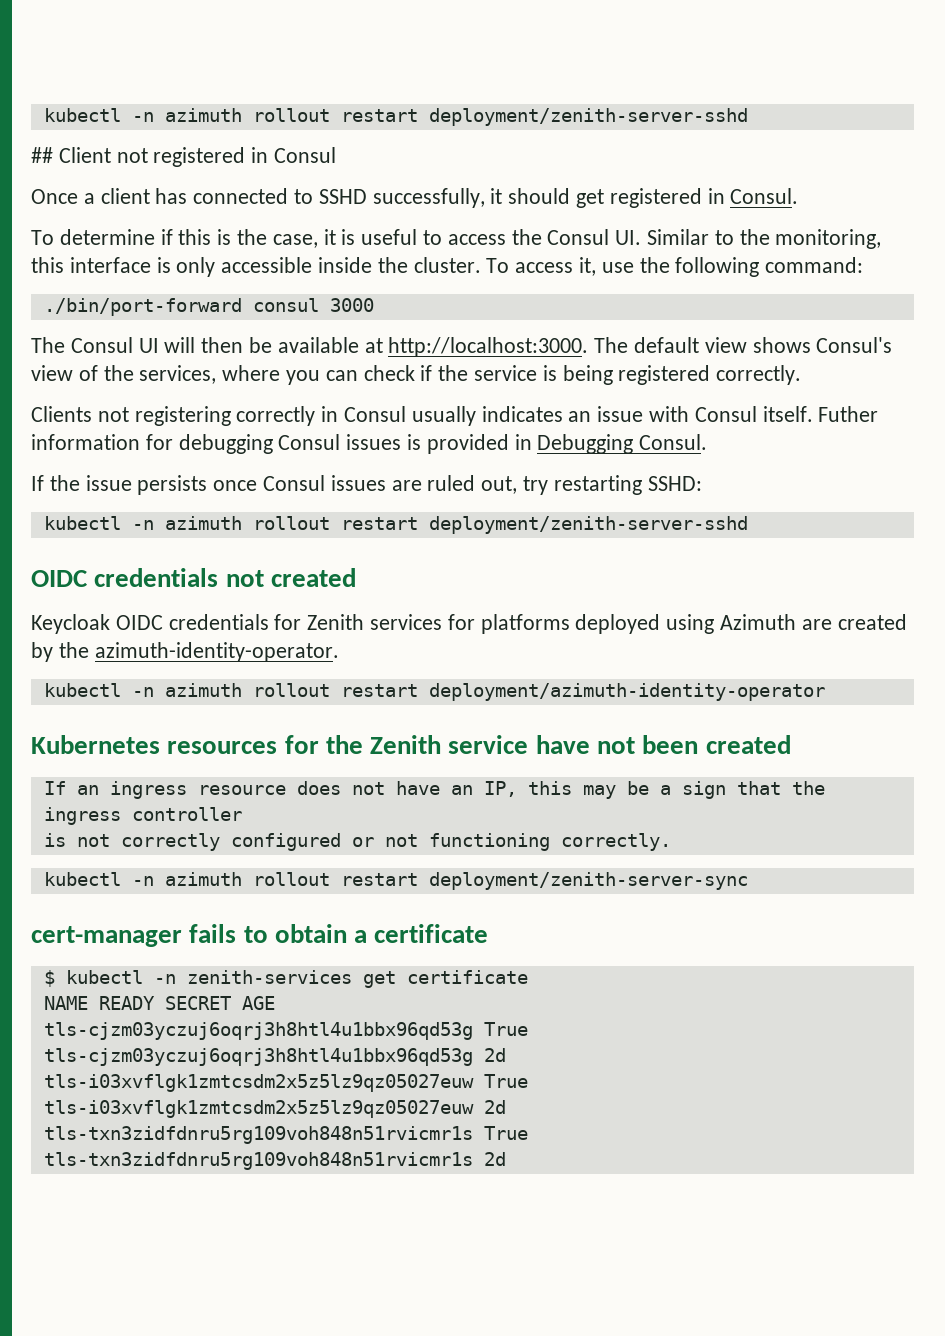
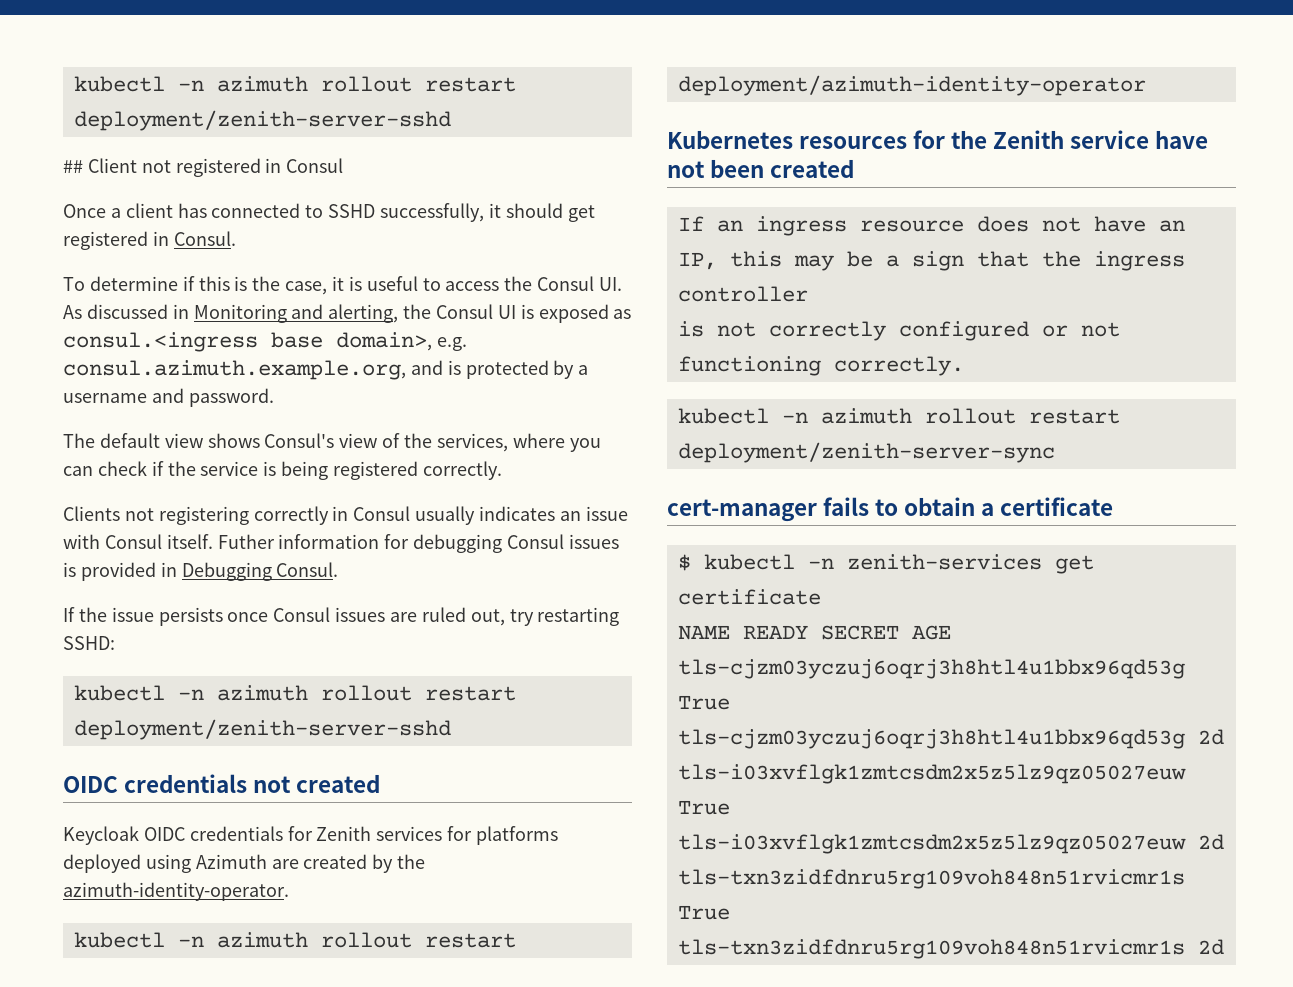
[647,229,882,249] [31,257,864,277] [43,298,374,316] [31,337,589,357] Similar to the monitoring, this interface is only accessible inside the cluster. To access it, use the following command: // ./bin/port-forward consul 3000 // The Consul UI will then be available at http://localhost:3000. -> [63,304,632,323] [63,332,467,352] [63,360,589,380] [63,388,274,407] As discussed in Monitoring and alerting, the Consul UI is exposed as consul.<ingress base domain>, e.g. consul.azimuth.example.org, and is protected by a username and password. //

